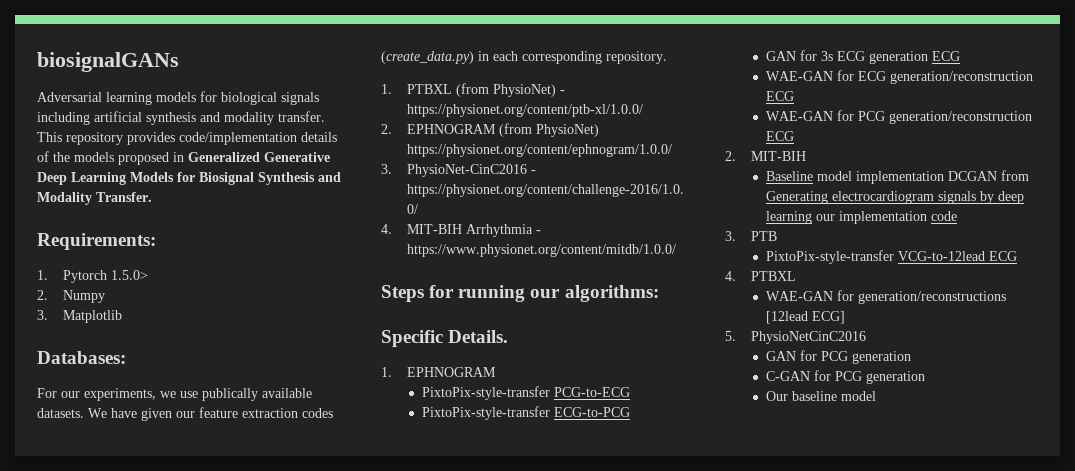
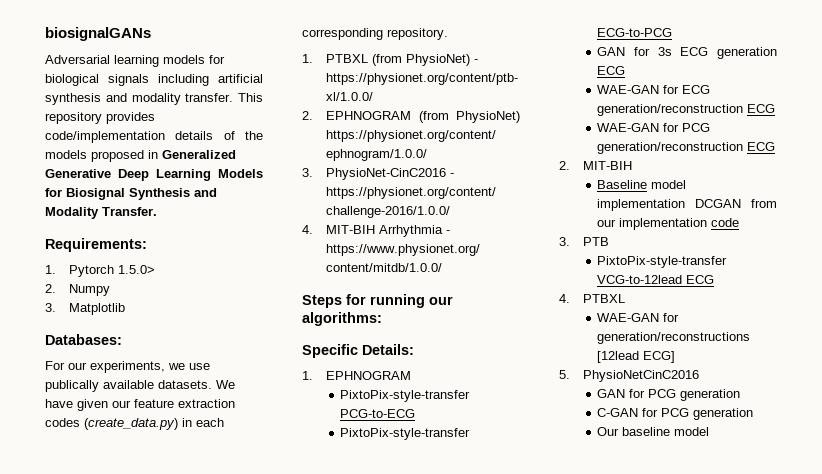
[448,330,509,343] Details. -> [362,344,414,355] Details:
[765,191,1024,204] [765,211,812,224] Generating electrocardiogram signals by deep learning -> (777, 203) none

